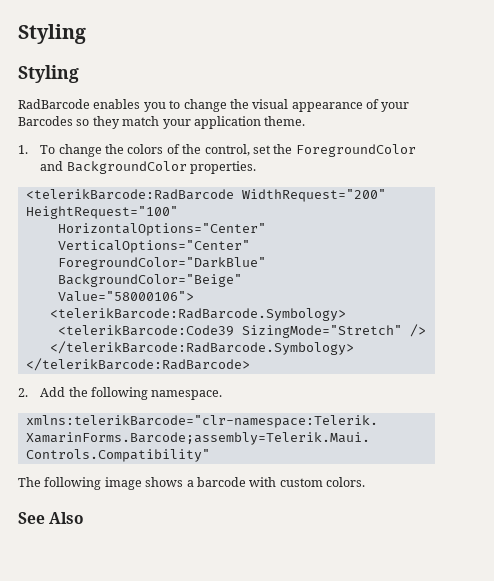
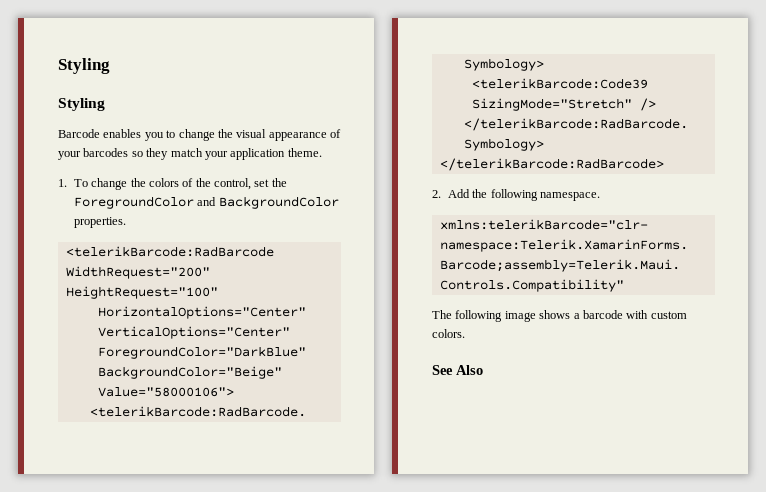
[18,99,90,109] RadBarcode -> [58,129,100,138] Barcode
[18,116,73,126] Barcodes -> [83,148,129,157] barcodes

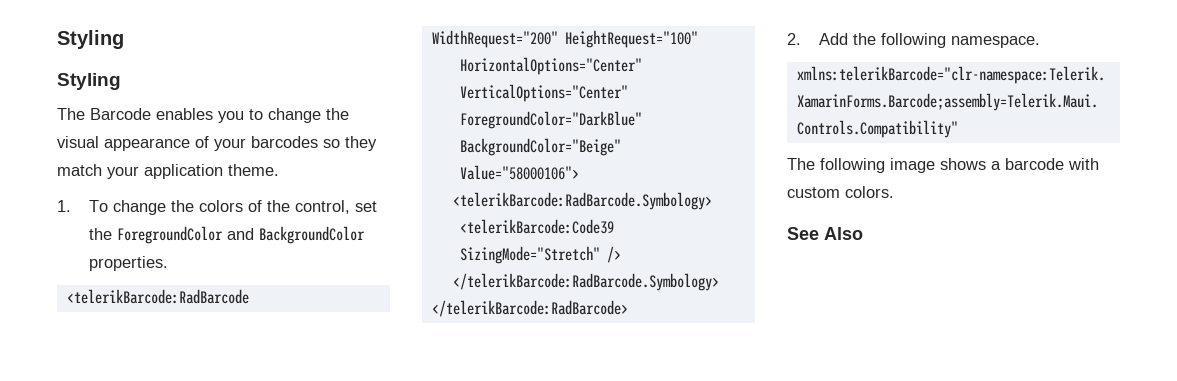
(105, 104) none -> [57,108,85,120] The

